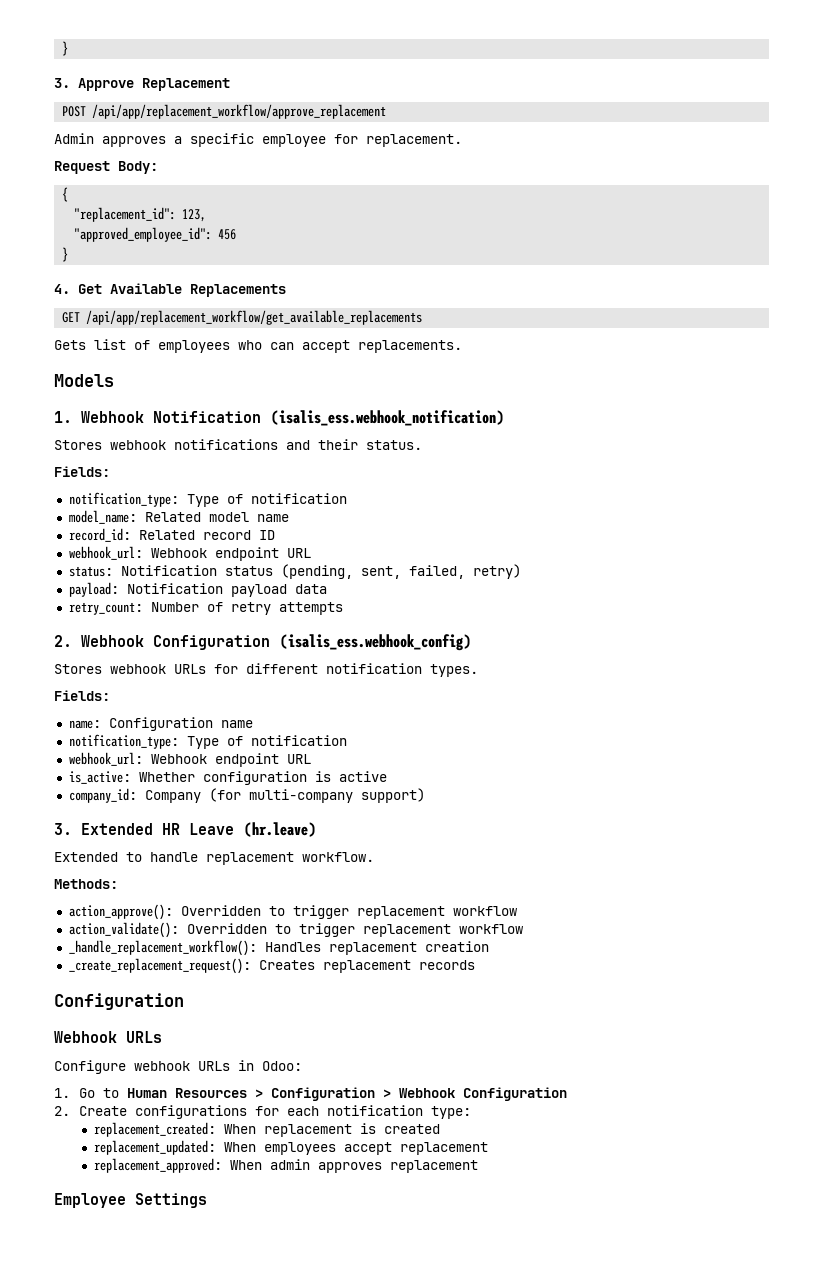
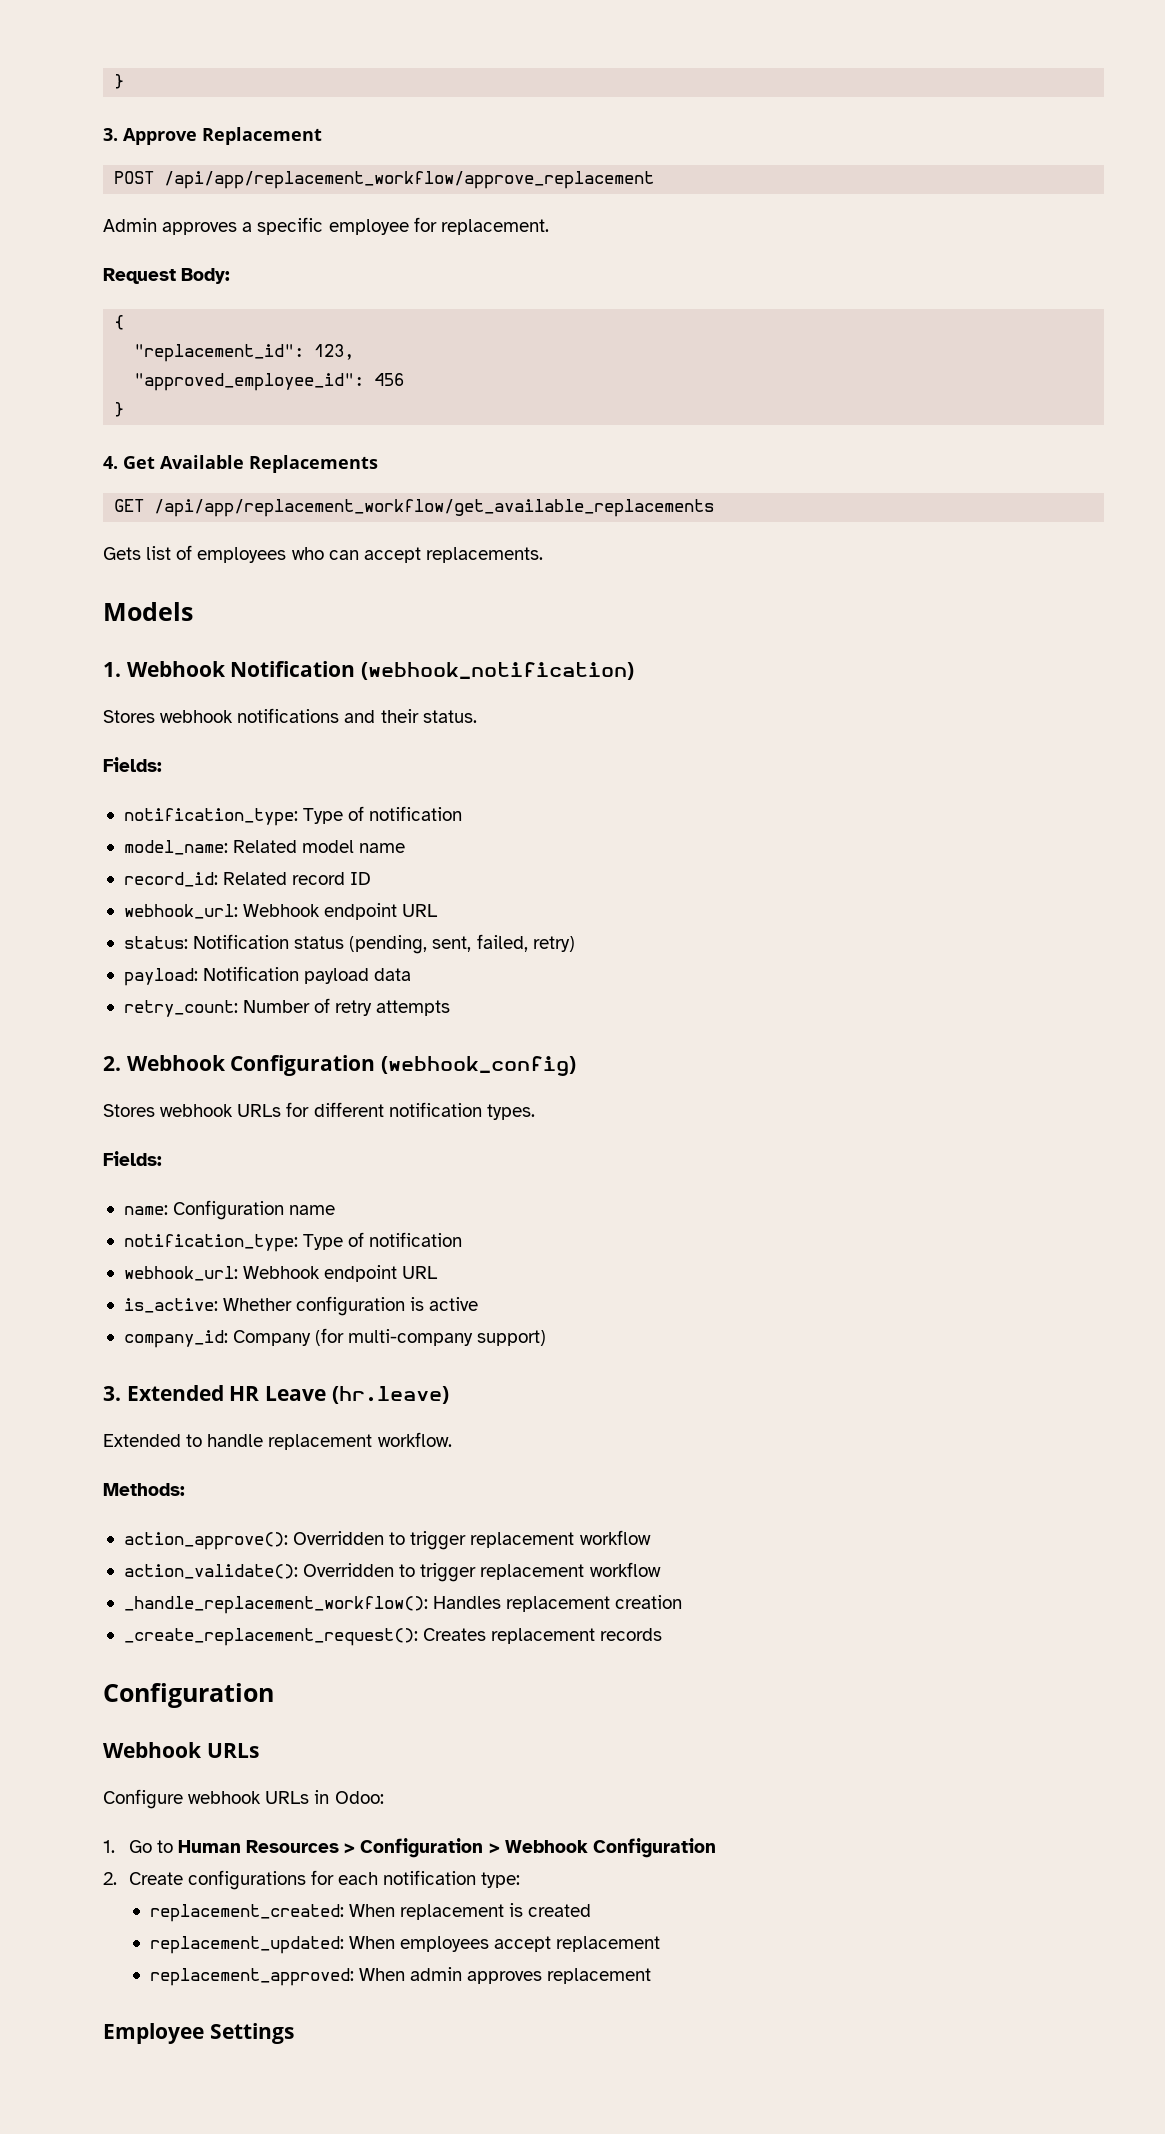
[270,410,505,426] (isalis_ess.webhook_notification) -> [361,662,635,680] (webhook_notification)
[279,634,472,651] (isalis_ess.webhook_config) -> [381,1056,577,1076] (webhook_config)

